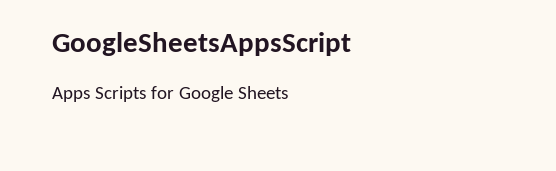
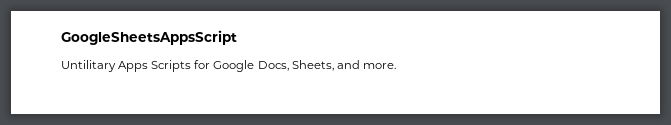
(351, 44) none -> [61,60,116,72] Untilitary
[237,86,288,99] Sheets -> [257,60,396,71] Docs, Sheets, and more.

